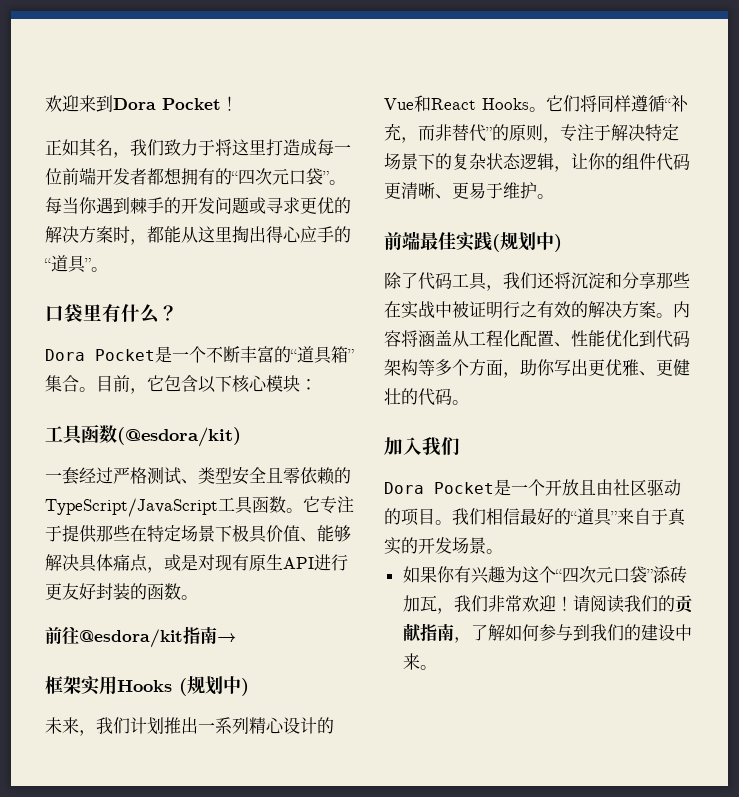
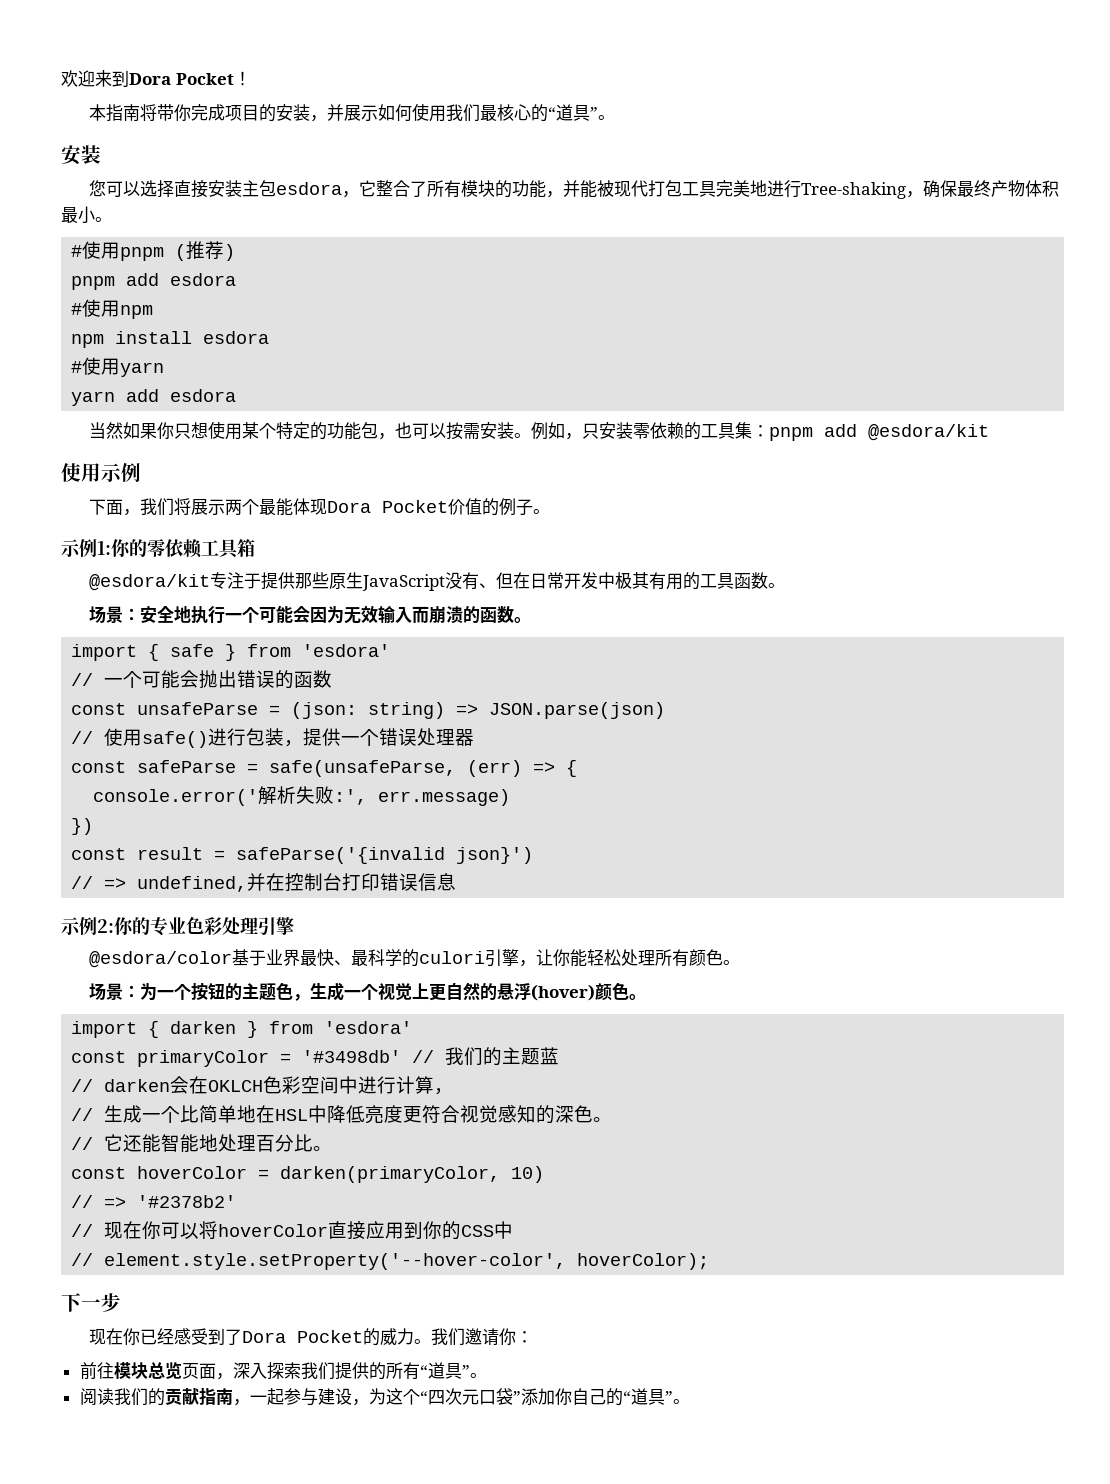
[45,138,351,158] [45,167,346,185] [45,197,351,214] [45,226,351,245] [44,255,108,273] [45,304,178,323] [45,346,354,364] [45,375,317,394] [45,424,241,447] [45,467,351,485] [45,496,354,517] [45,524,351,543] [45,554,348,573] [45,583,198,600] [45,626,237,648] [45,676,249,696] [45,717,334,736] [384,95,688,112] [384,123,679,143] [384,153,690,172] [384,182,554,199] [384,231,562,252] [384,272,690,291] [384,301,690,319] [384,330,690,348] [384,359,690,378] [384,388,469,406] [384,437,460,456] [384,479,681,496] [384,508,686,526] [384,537,503,555] [402,566,505,584] 正如其名，我们致力于将这里打造成每一位前端开发者都想拥有的“四次元口袋”。每当你遇到棘手的开发问题或寻求更优的解决方案时，都能从这里掏出得心应手的“道具”。 // 口袋里有什么？ // Dora Pocket是一个不断丰富的“道具箱”集合。目前，它包含以下核心模块： // 工具函数(@esdora/kit) // 一套经过严格测试、类型安全且零依赖的TypeScript/JavaScript工具函数。它专注于提供那些在特定场景下极具价值、能够解决具体痛点，或是对现有原生API进行更友好封装的函数。 // 前往@esdora/kit指南→ // 框架实用Hooks (规划中) // 未来，我们计划推出一系列精心设计的Vue和React Hooks。它们将同样遵循“补充，而非替代”的原则，专注于解决特定场景下的复杂状态逻辑，让你的组件代码更清晰、更易于维护。 // 前端最佳实践(规划中) // 除了代码工具，我们还将沉淀和分享那些在实战中被证明行之有效的解决方案。内容将涵盖从工程化配置、性能优化到代码架构等多个方面，助你写出更优雅、更健壮的代码。 // 加入我们 // Dora Pocket是一个开放且由社区驱动的项目。我们相信最好的“道具”来自于真实的开发场景。 // 如果你有兴趣 -> [89,103,616,122] [61,145,101,165] [89,180,1060,199] [61,206,112,224] [71,241,236,261] [71,273,237,290] [71,299,154,319] [71,331,270,348] [71,357,165,377] [71,389,237,406] [89,421,990,441] [61,463,141,482] [89,498,551,516] [61,539,255,559] [89,572,786,591] [89,605,532,624] [71,644,391,661] [71,670,333,689] [71,702,666,719] [71,728,475,748] [71,760,578,777] [93,786,511,806] [71,818,94,835] [71,847,534,864] [71,873,457,892] [61,916,294,936] [89,949,741,968] [89,982,647,1001] [71,1021,413,1038] [71,1047,560,1067] [71,1076,454,1095] [71,1105,613,1124] [71,1134,333,1153] [71,1166,545,1183] [71,1195,237,1208] [71,1221,514,1240] [71,1253,710,1270] [61,1293,121,1312] [89,1328,534,1346] [79,1362,487,1380] [79,1387,369,1406] 本指南将带你完成项目的安装，并展示如何使用我们最核心的“道具”。 // 安装 // 您可以选择直接安装主包esdora，它整合了所有模块的功能，并能被现代打包工具完美地进行Tree-shaking，确保最终产物体积最小。 // #使用pnpm (推荐) // pnpm add esdora // #使用npm // npm install esdora // #使用yarn // yarn add esdora // 当然如果你只想使用某个特定的功能包，也可以按需安装。例如，只安装零依赖的工具集：pnpm add @esdora/kit // 使用示例 // 下面，我们将展示两个最能体现Dora Pocket价值的例子。 // 示例1:你的零依赖工具箱 // @esdora/kit专注于提供那些原生JavaScript没有、但在日常开发中极其有用的工具函数。 // 场景：安全地执行一个可能会因为无效输入而崩溃的函数。 // import { safe } from 'esdora' // // 一个可能会抛出错误的函数 // const unsafeParse = (json: string) => JSON.parse(json) // // 使用safe()进行包装，提供一个错误处理器 // const safeParse = safe(unsafeParse, (err) => { // console.error('解析失败:', err.message) // }) // const result = safeParse('{invalid json}') // // => undefined,并在控制台打印错误信息 // 示例2:你的专业色彩处理引擎 // @esdora/color基于业界最快、最科学的culori引擎，让你能轻松处理所有颜色。 // 场景：为一个按钮的主题色，生成一个视觉上更自然的悬浮(hover)颜色。 // import { darken } from 'esdora' // const primaryColor = '#3498db' // 我们的主题蓝 // // darken会在OKLCH色彩空间中进行计算， // // 生成一个比简单地在HSL中降低亮度更符合视觉感知的深色。 // // 它还能智能地处理百分比。 // const hoverColor = darken(primaryColor, 10) // // => '#2378b2' // // 现在你可以将hoverColor直接应用到你的CSS中 // // element.style.setProperty('--hover-color', hoverColor); // 下一步 // 现在你已经感受到了Dora Pocket的威力。我们邀请你： // 前往模块总览页面，深入探索我们提供的所有“道具”。 // 阅读我们的贡献指南，一起参与建设，
[669,566,687,584] [402,595,695,614] [402,623,692,643] [402,653,420,670] 砖加瓦，我们非常欢迎！请阅读我们的贡献指南，了解如何参与到我们的建设中来 -> [537,1388,673,1406] 加你自己的“道具”

